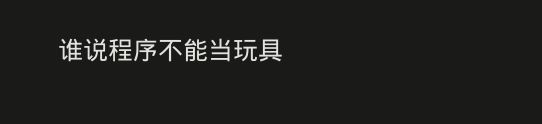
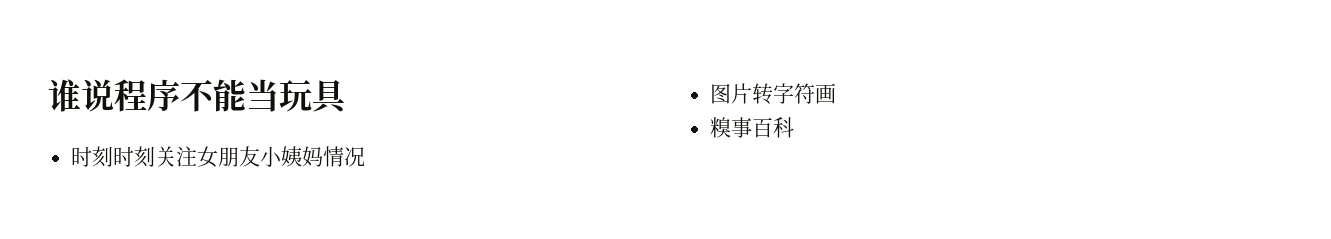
(283, 50) none -> [71,146,366,168] [710,83,837,105] [710,117,795,138] // 时刻时刻关注女朋友小姨妈情况 // 图片转字符画 // 糗事百科

